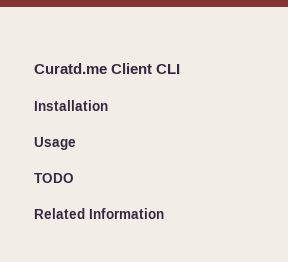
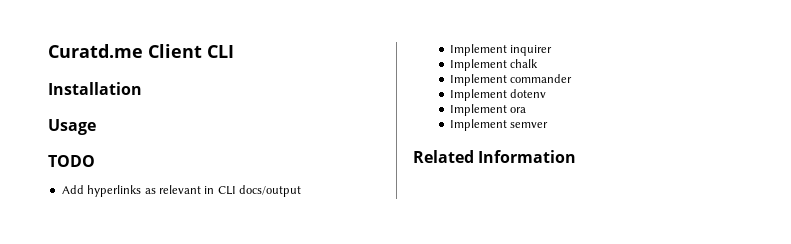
(74, 178) none -> [61,185,301,197] [449,44,553,56] [449,59,539,71] [449,74,573,86] [449,89,547,101] [449,104,527,116] [449,119,549,131] // Add hyperlinks as relevant in CLI docs/output // Implement inquirer // Implement chalk // Implement commander // Implement dotenv // Implement ora // Implement semver

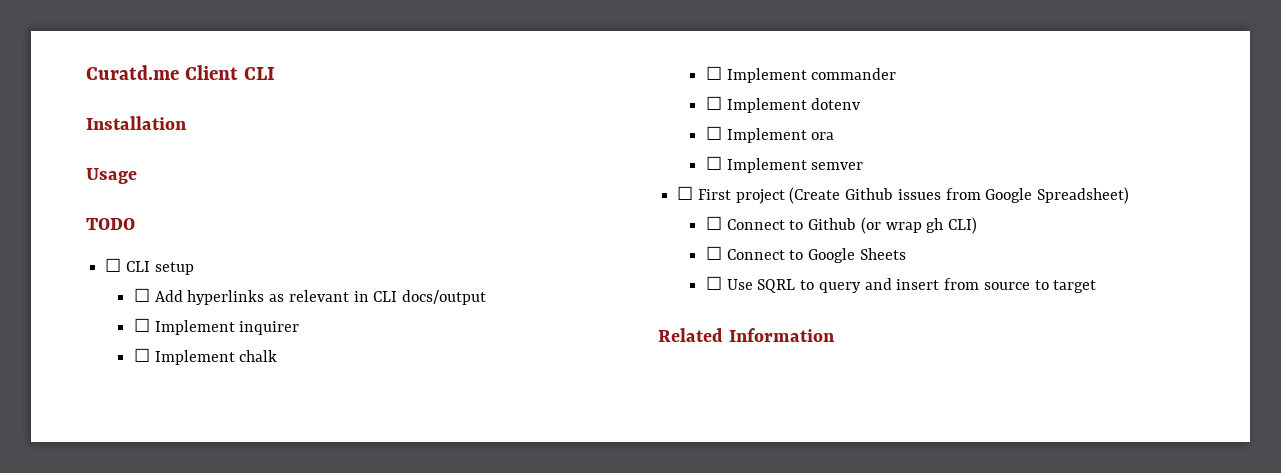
(95, 161) none -> [105,258,194,275] [134,288,151,302] ☐ CLI setup // ☐
(301, 191) none -> [134,318,151,332] ☐
(553, 50) none -> [134,348,151,362] ☐
(539, 63) none -> [706,66,723,80] ☐
(573, 78) none -> [706,96,723,110] ☐
(547, 93) none -> [706,126,723,140] ☐
(527, 110) none -> [706,156,723,170] ☐
(549, 125) none -> [677,186,1130,204] [706,216,978,234] [706,246,906,263] [706,276,1097,293] // ☐ First project (Create Github issues from Google Spreadsheet) // ☐ Connect to Github (or wrap gh CLI) // ☐ Connect to Google Sheets // ☐ Use SQRL to query and insert from source to target

